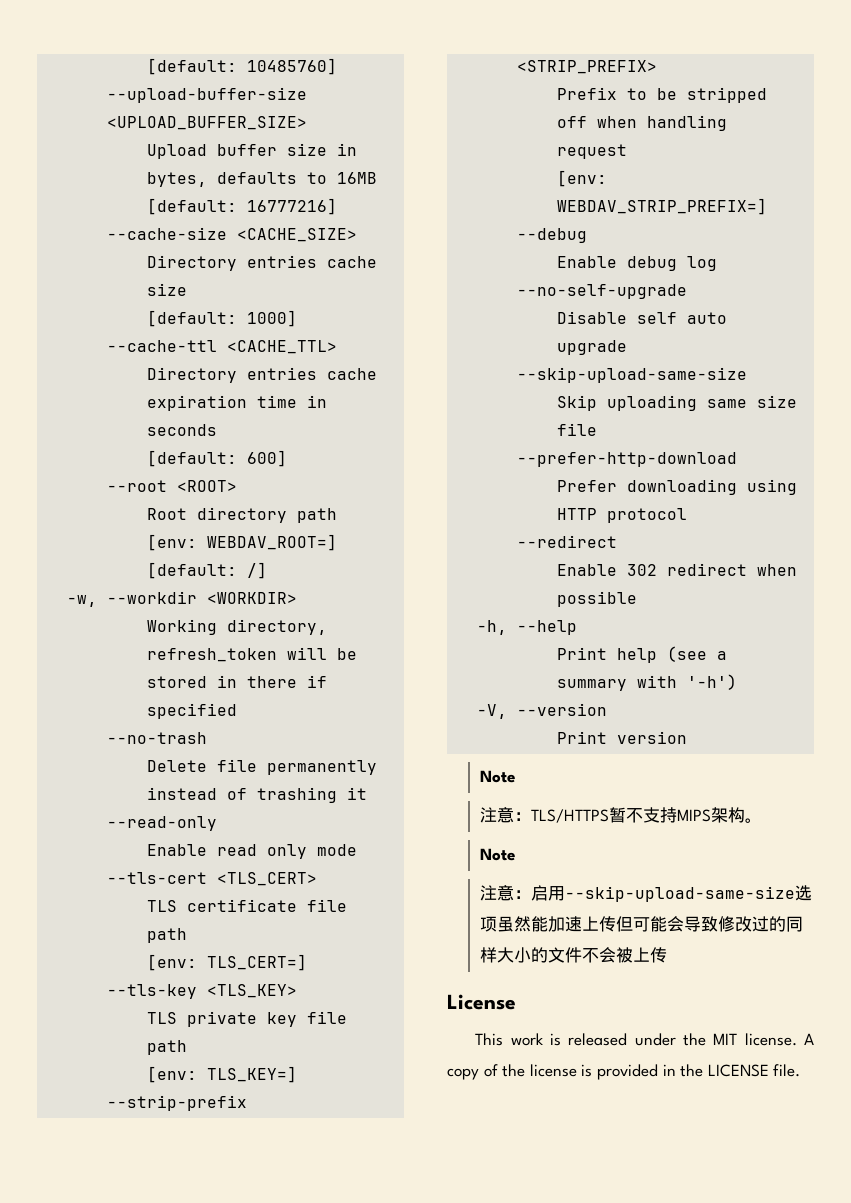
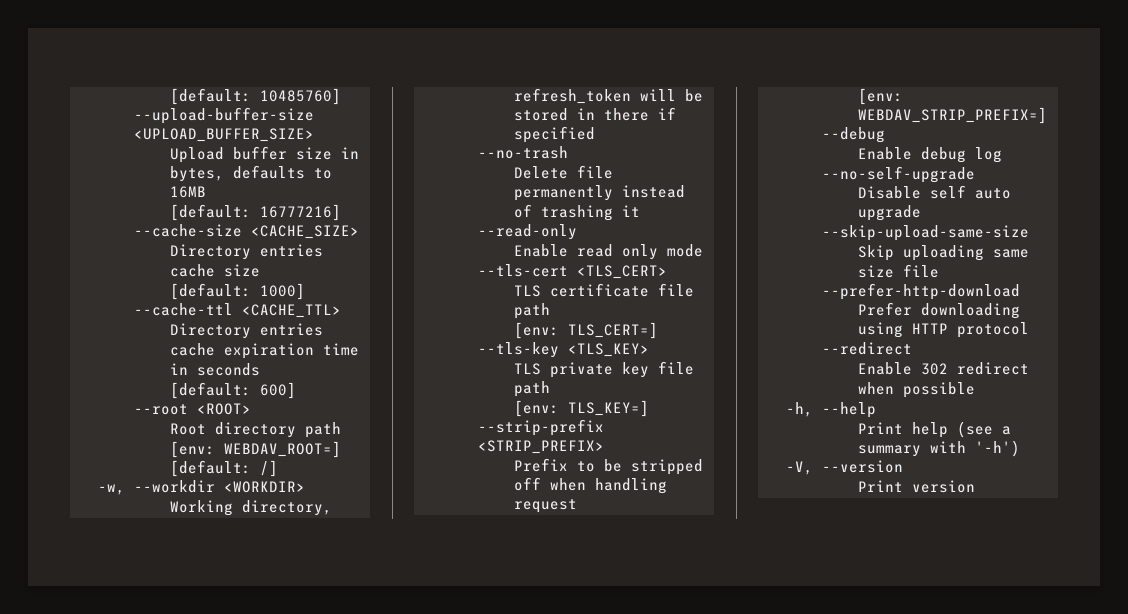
[479,770,515,783] [479,807,762,823] [479,848,515,861] [479,885,812,902] [479,916,803,932] [479,947,667,963] [447,994,516,1010] [475,1033,814,1046] [447,1064,801,1080] // Note // 注意：TLS/HTTPS暂不支持MIPS架构。 // Note // 注意：启用--skip-upload-same-size选项虽然能加速上传但可能会导致修改过的同样大小的文件不会被上传 // License // This work is released under the MIT license. A copy of the license is provided in the LICENSE file. -> (975, 486) none

